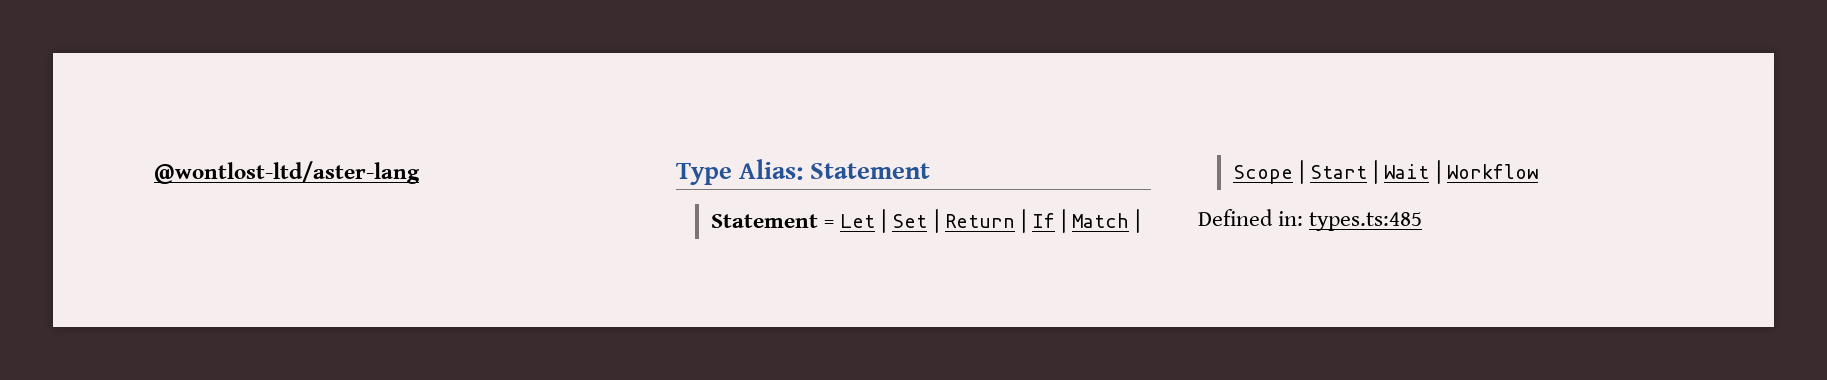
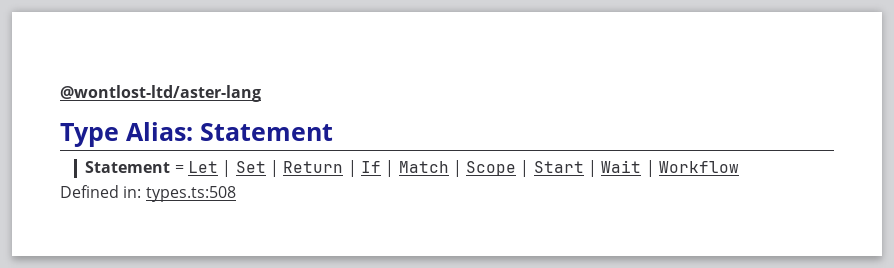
[1309,212,1423,231] types.ts:485 -> [145,186,236,202] types.ts:508

